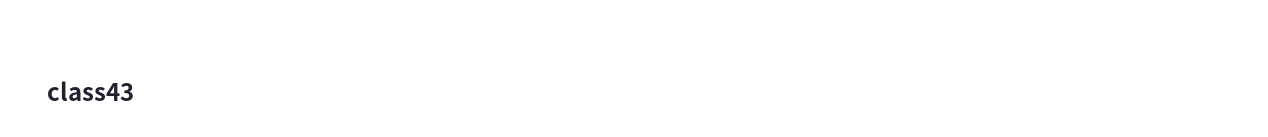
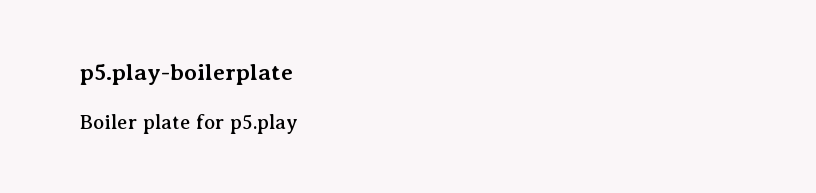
[47,81,134,101] class43 -> [80,64,293,85] [80,114,298,134] p5.play-boilerplate // Boiler plate for p5.play

